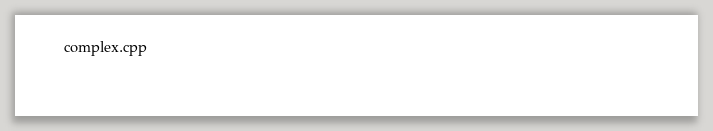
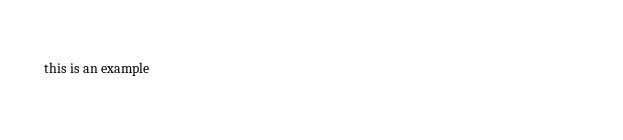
[64,41,147,56] complex.cpp -> [44,62,150,76] this is an example

